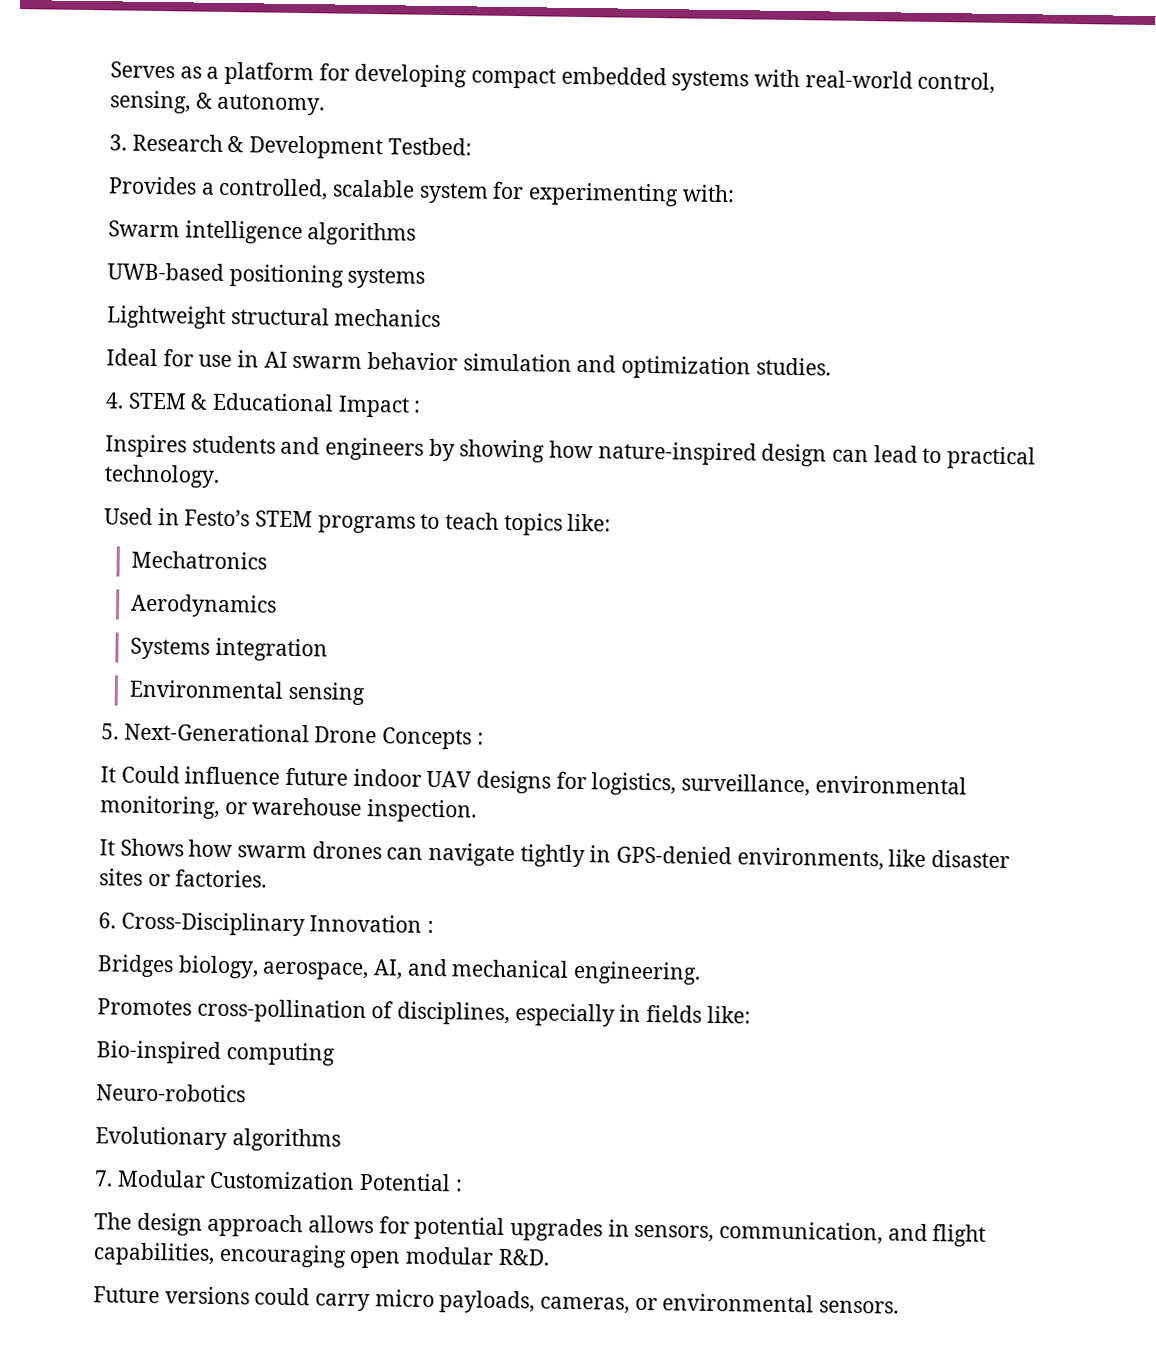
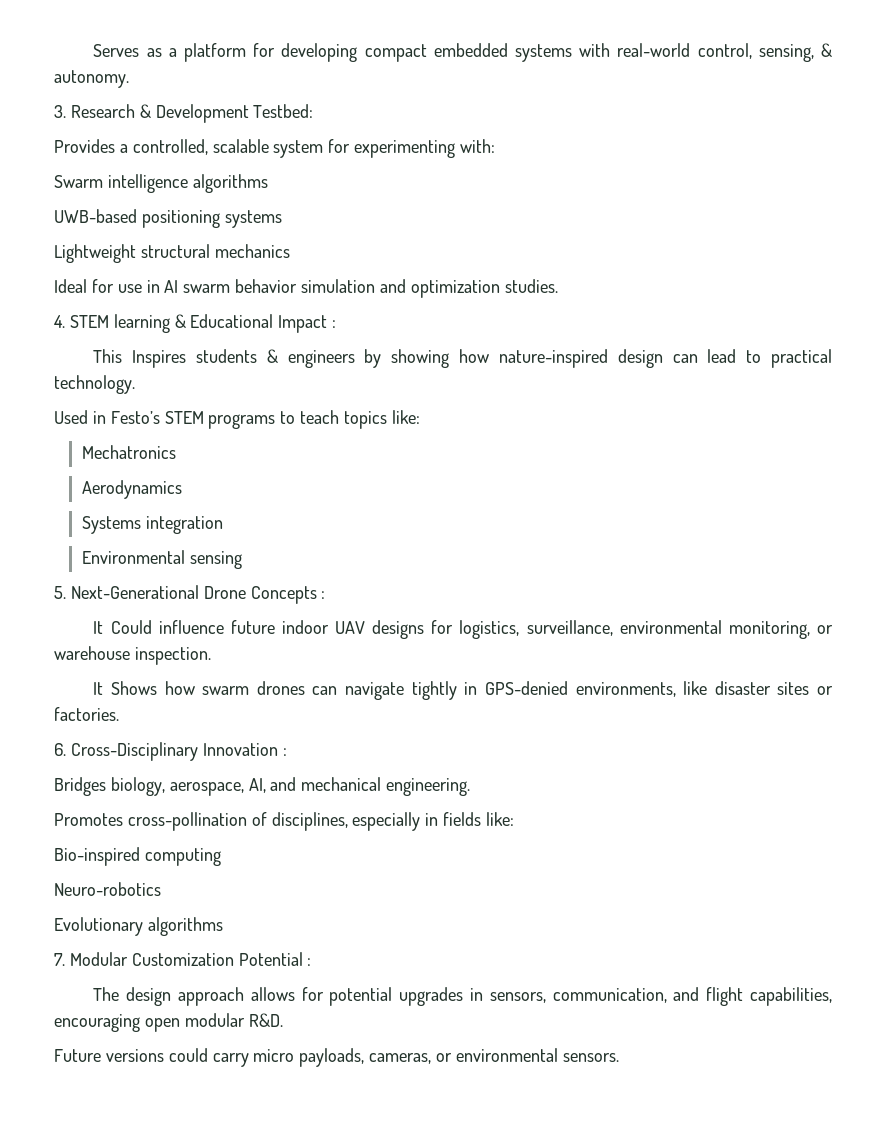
(187, 401) none -> [113,314,170,333] learning
(422, 406) none -> [93,349,123,363] This
[280,436,321,455] and -> [266,349,278,363] &

